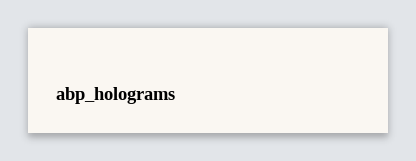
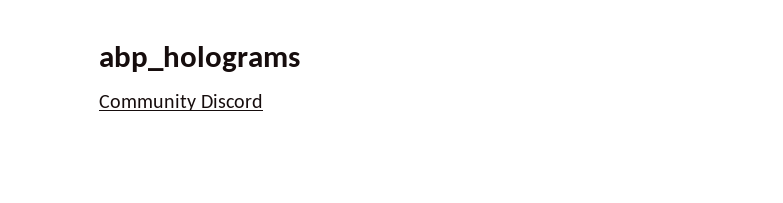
(175, 95) none -> [99,94,264,111] // Community Discord

